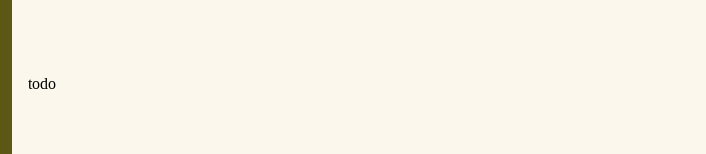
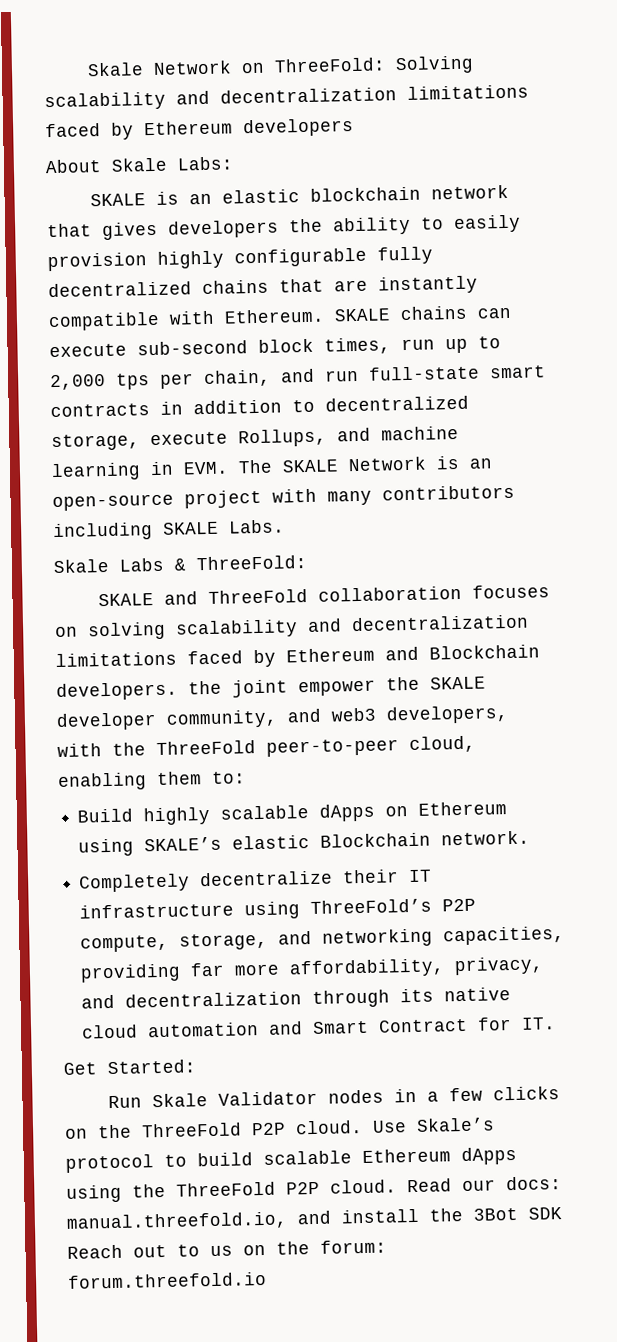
[28,78,56,89] todo -> [87,55,475,77] [44,84,529,112] [45,118,354,140] [45,156,234,174] [90,184,510,207] [47,214,521,241] [47,246,433,272] [48,275,478,298] [48,305,512,332] [49,336,501,358] [50,365,546,391] [50,395,469,418] [51,425,459,452] [51,455,493,482] [52,484,515,512] [53,519,285,542] [53,555,307,574] [98,584,551,607] [55,614,529,641] [55,644,540,668] [56,676,486,702] [56,705,509,732] [57,735,476,758] [57,771,246,792] [77,801,508,826] [78,830,531,857] [79,869,433,893] [79,898,477,920] [80,925,566,953] [80,956,545,983] [81,987,512,1009] [82,1017,557,1039] [63,1059,196,1075] [108,1086,561,1109] [65,1117,495,1139] [65,1146,517,1173] [66,1176,562,1203] [66,1207,562,1232] [67,1239,387,1259] [67,1271,267,1289] Skale Network on ThreeFold: Solving scalability and decentralization limitations faced by Ethereum developers // About Skale Labs: // SKALE is an elastic blockchain network that gives developers the ability to easily provision highly configurable fully decentralized chains that are instantly compatible with Ethereum. SKALE chains can execute sub-second block times, run up to 2,000 tps per chain, and run full-state smart contracts in addition to decentralized storage, execute Rollups, and machine learning in EVM. The SKALE Network is an open-source project with many contributors including SKALE Labs. // Skale Labs & ThreeFold: // SKALE and ThreeFold collaboration focuses on solving scalability and decentralization limitations faced by Ethereum and Blockchain developers. the joint empower the SKALE developer community, and web3 developers, with the ThreeFold peer-to-peer cloud, enabling them to: // Build highly scalable dApps on Ethereum using SKALE’s elastic Blockchain network. // Completely decentralize their IT infrastructure using ThreeFold’s P2P compute, storage, and networking capacities, providing far more affordability, privacy, and decentralization through its native cloud automation and Smart Contract for IT. // Get Started: // Run Skale Validator nodes in a few clicks on the ThreeFold P2P cloud. Use Skale’s protocol to build scalable Ethereum dApps using the ThreeFold P2P cloud. Read our docs: manual.threefold.io, and install the 3Bot SDK Reach out to us on the forum: forum.threefold.io

